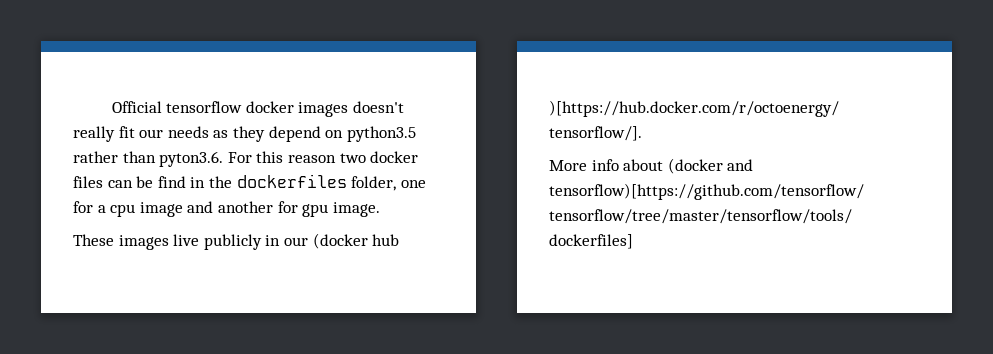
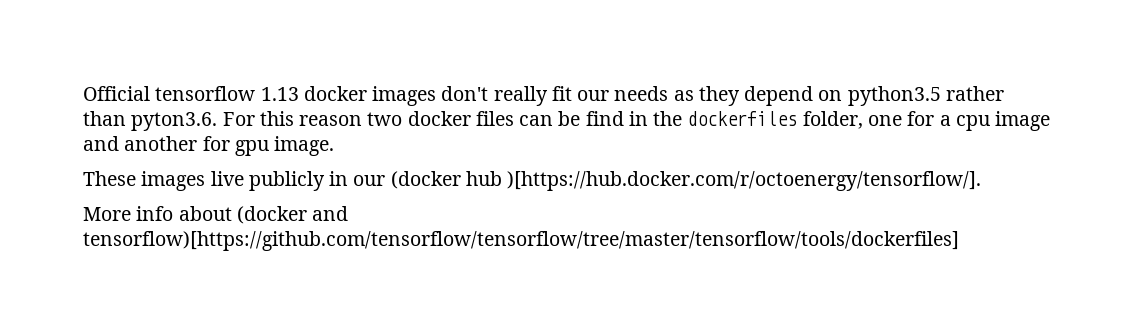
(243, 107) none -> [260,87,299,101] 1.13
[352,101,404,113] doesn't -> [441,86,489,101] don't

